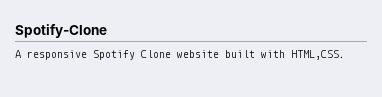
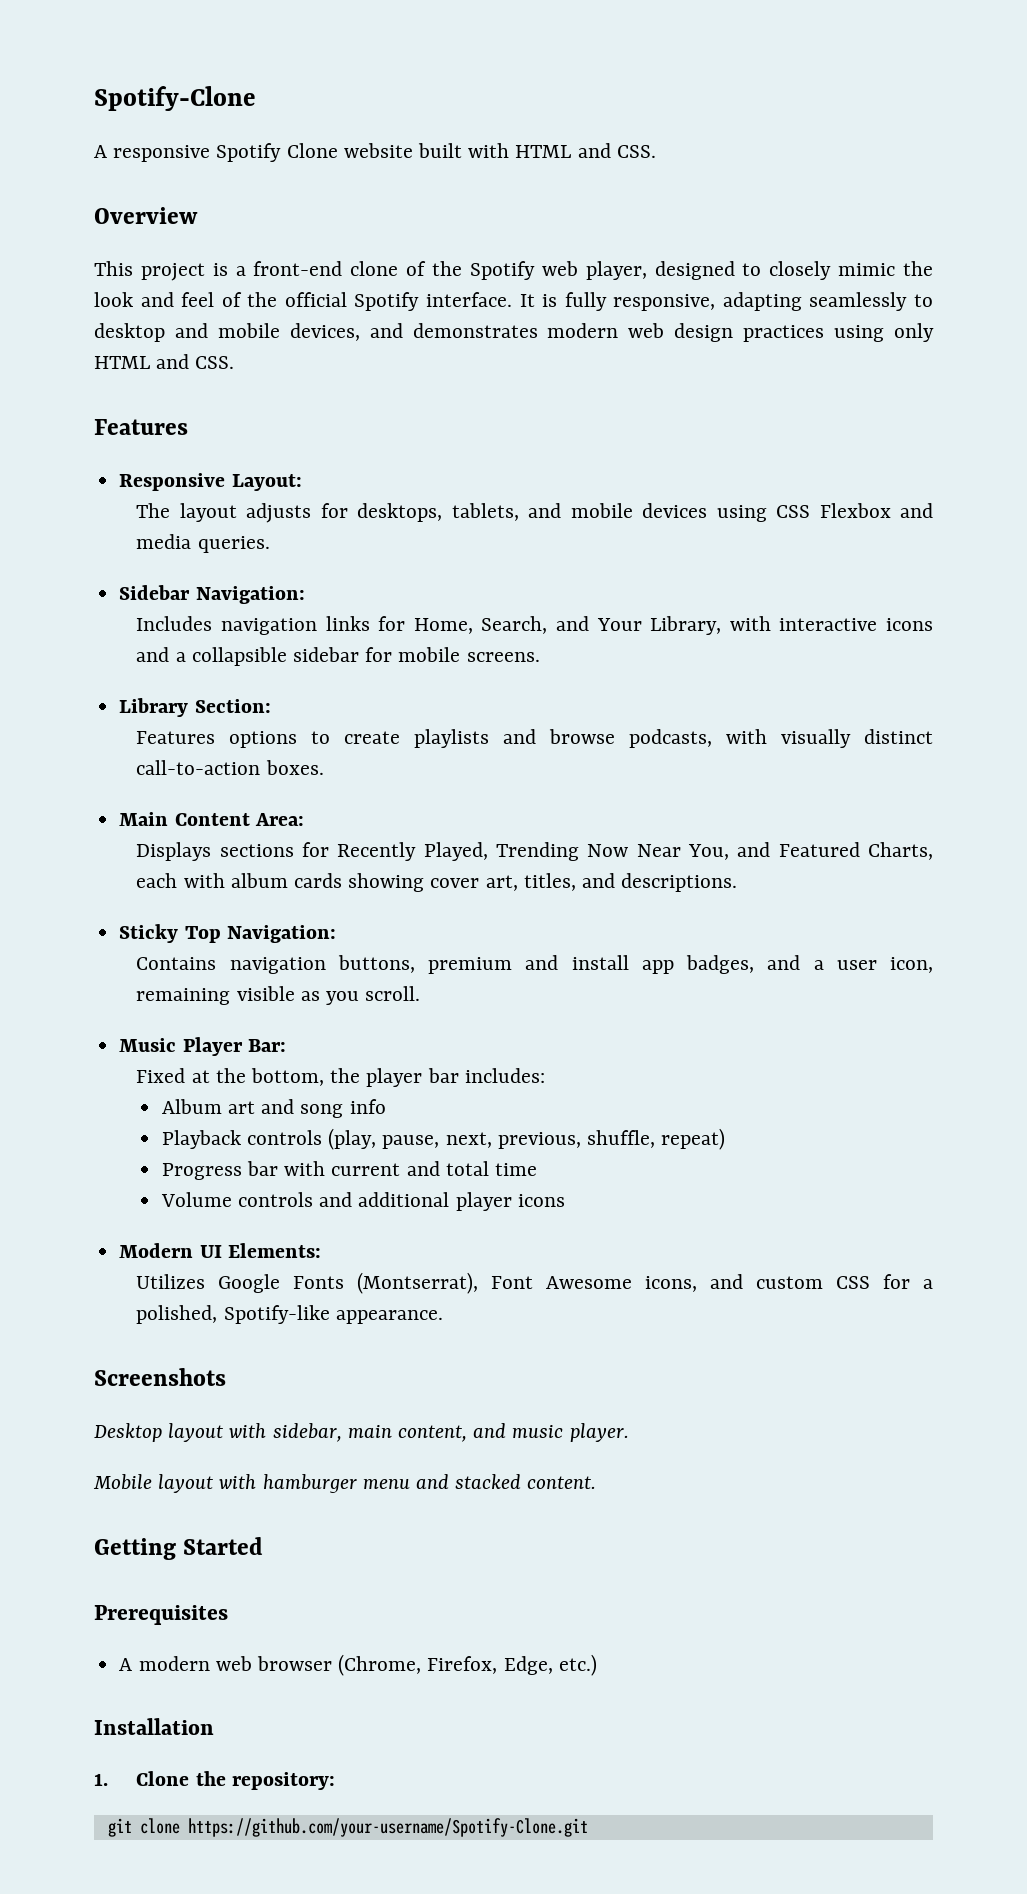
[291,50,345,60] HTML,CSS. -> [515,143,656,158] [94,207,198,224] [94,261,934,281] [94,292,933,311] [94,323,934,342] [94,354,235,369] [94,419,188,435] [119,473,302,491] [136,503,934,523] [136,534,270,553] [119,585,305,604] [136,616,934,635] [136,647,540,666] [119,698,271,717] [136,729,934,748] [136,760,324,775] [119,812,304,826] [136,842,933,861] [136,873,738,892] [119,924,336,943] [136,955,934,974] [136,986,421,1005] [119,1037,286,1056] [136,1068,545,1087] [161,1099,386,1118] [161,1128,726,1150] [161,1161,537,1180] [160,1192,565,1211] [119,1243,321,1258] [136,1272,933,1294] [136,1305,443,1324] [94,1368,226,1386] [94,1423,629,1442] [93,1474,597,1493] [94,1537,264,1560] [94,1605,228,1625] [119,1654,597,1676] [94,1718,214,1735] [94,1771,335,1790] [107,1818,588,1837] HTML and CSS. // Overview // This project is a front-end clone of the Spotify web player, designed to closely mimic the look and feel of the official Spotify interface. It is fully responsive, adapting seamlessly to desktop and mobile devices, and demonstrates modern web design practices using only HTML and CSS. // Features // Responsive Layout: // The layout adjusts for desktops, tablets, and mobile devices using CSS Flexbox and media queries. // Sidebar Navigation: // Includes navigation links for Home, Search, and Your Library, with interactive icons and a collapsible sidebar for mobile screens. // Library Section: // Features options to create playlists and browse podcasts, with visually distinct call-to-action boxes. // Main Content Area: // Displays sections for Recently Played, Trending Now Near You, and Featured Charts, each with album cards showing cover art, titles, and descriptions. // Sticky Top Navigation: // Contains navigation buttons, premium and install app badges, and a user icon, remaining visible as you scroll. // Music Player Bar: // Fixed at the bottom, the player bar includes: // Album art and song info // Playback controls (play, pause, next, previous, shuffle, repeat) // Progress bar with current and total time // Volume controls and additional player icons // Modern UI Elements: // Utilizes Google Fonts (Montserrat), Font Awesome icons, and custom CSS for a polished, Spotify-like appearance. // Screenshots // Desktop layout with sidebar, main content, and music player. // Mobile layout with hamburger menu and stacked content. // Getting Started // Prerequisites // A modern web browser (Chrome, Firefox, Edge, etc.) // Installation // 1. Clone the repository: // git clone https://github.com/your-username/Spotify-Clone.git

